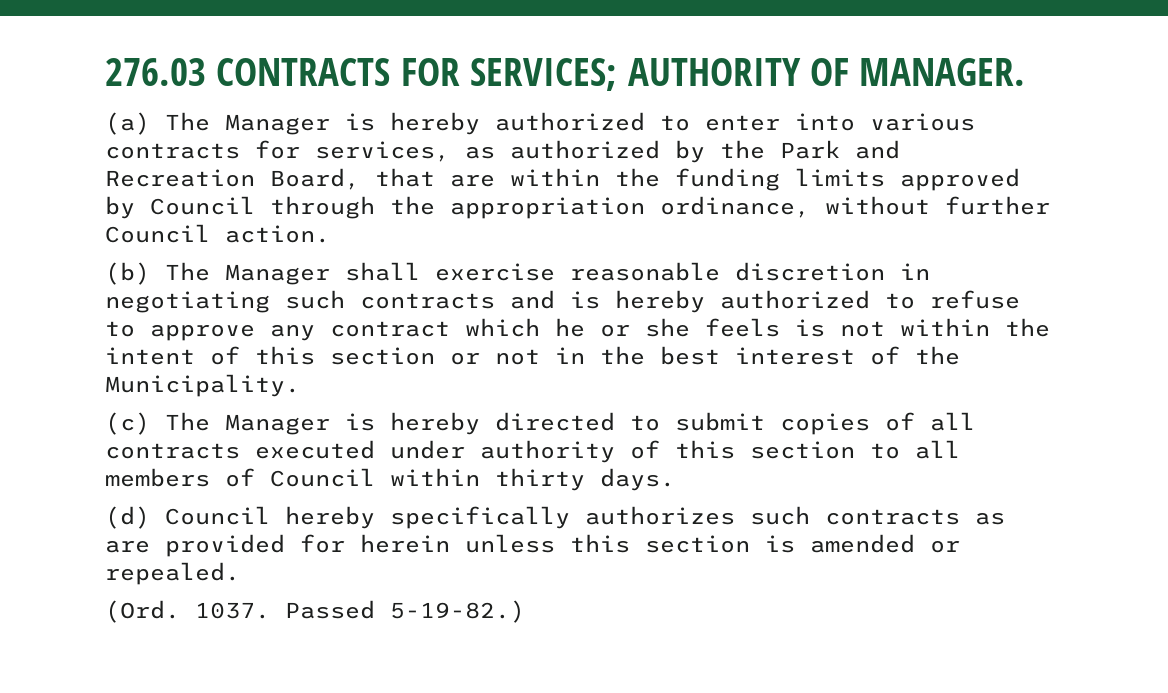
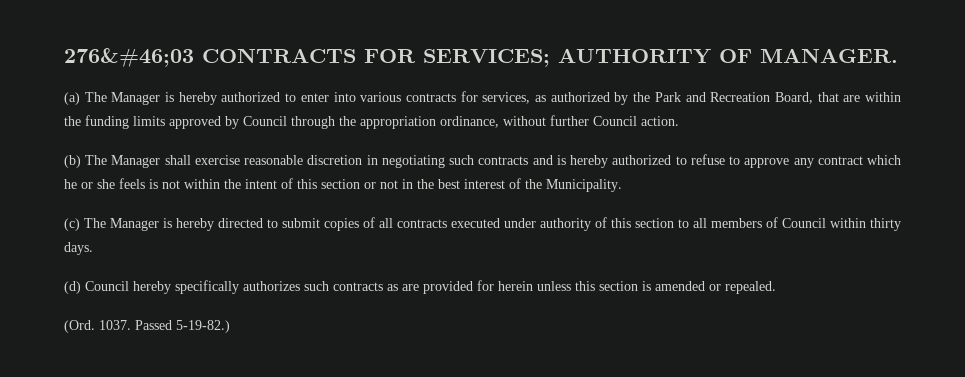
[105,58,206,86] 276.03 -> [64,48,194,68] 276&#46;03

